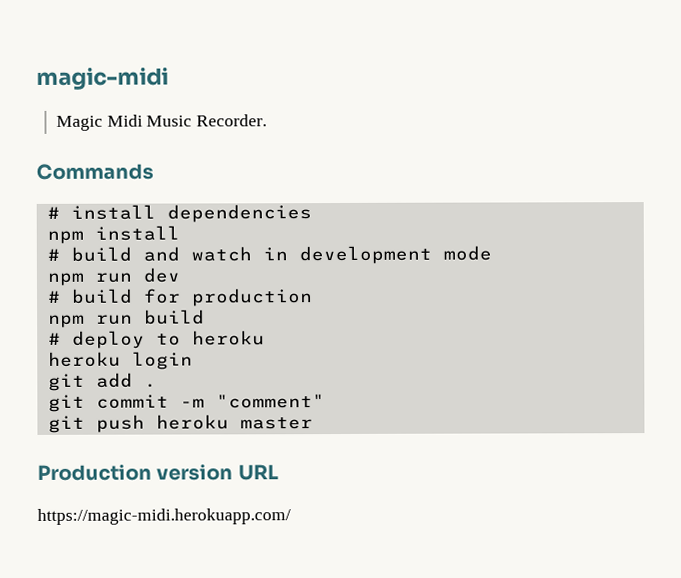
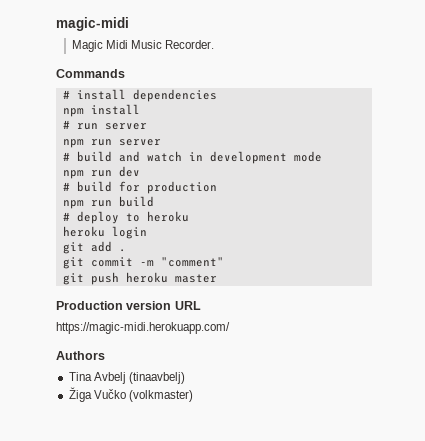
(180, 233) none -> [62,120,147,130] [62,139,161,148] // # run server // npm run server
(291, 516) none -> [56,351,105,360] [68,372,185,384] [68,387,193,402] // Authors // Tina Avbelj (tinaavbelj) // Žiga Vučko (volkmaster)

